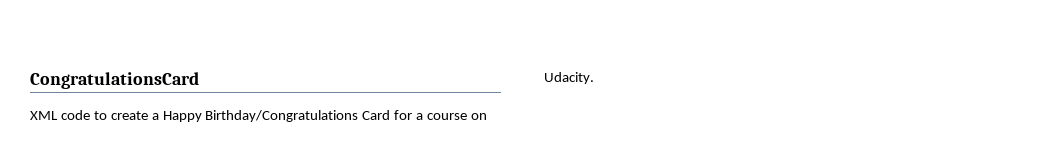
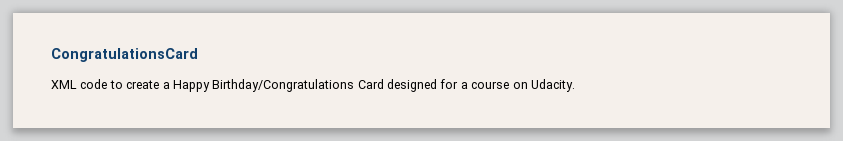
(391, 115) none -> [387,79,437,92] designed

